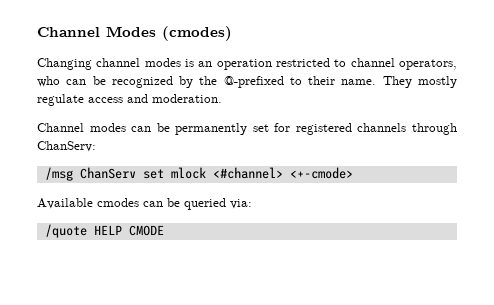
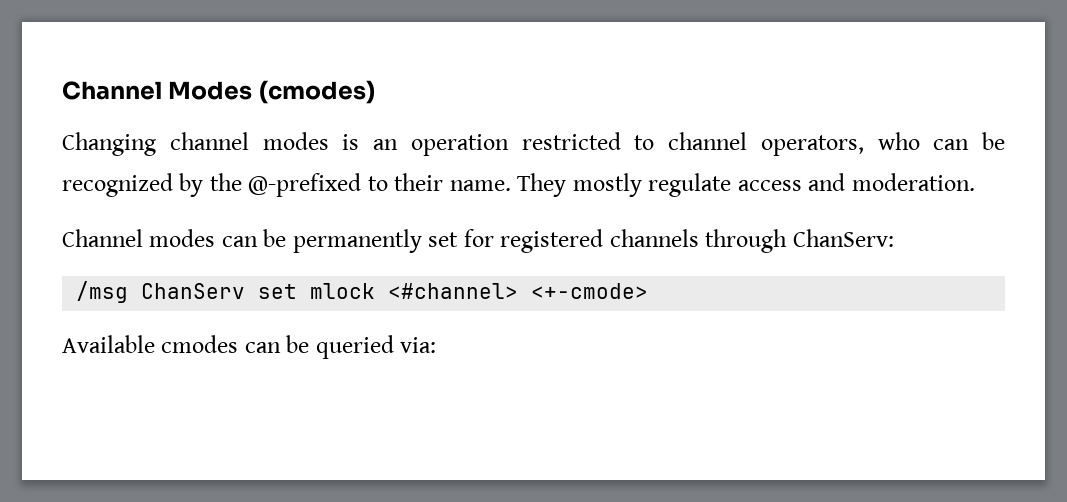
[44,224,164,238] // /quote HELP CMODE -> (437, 345) none

